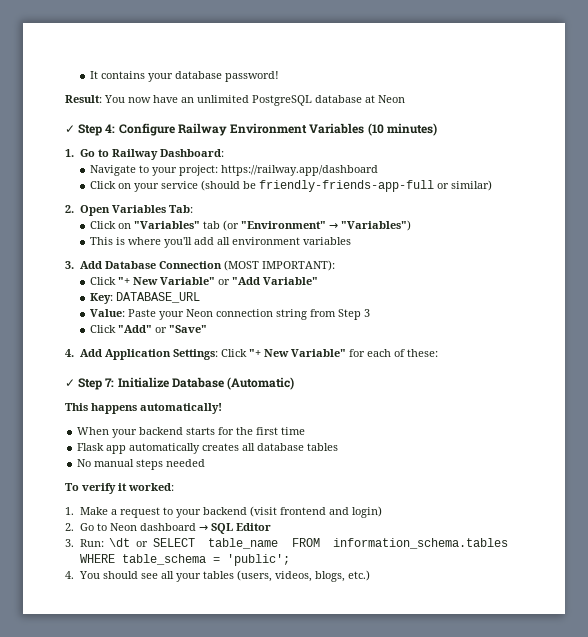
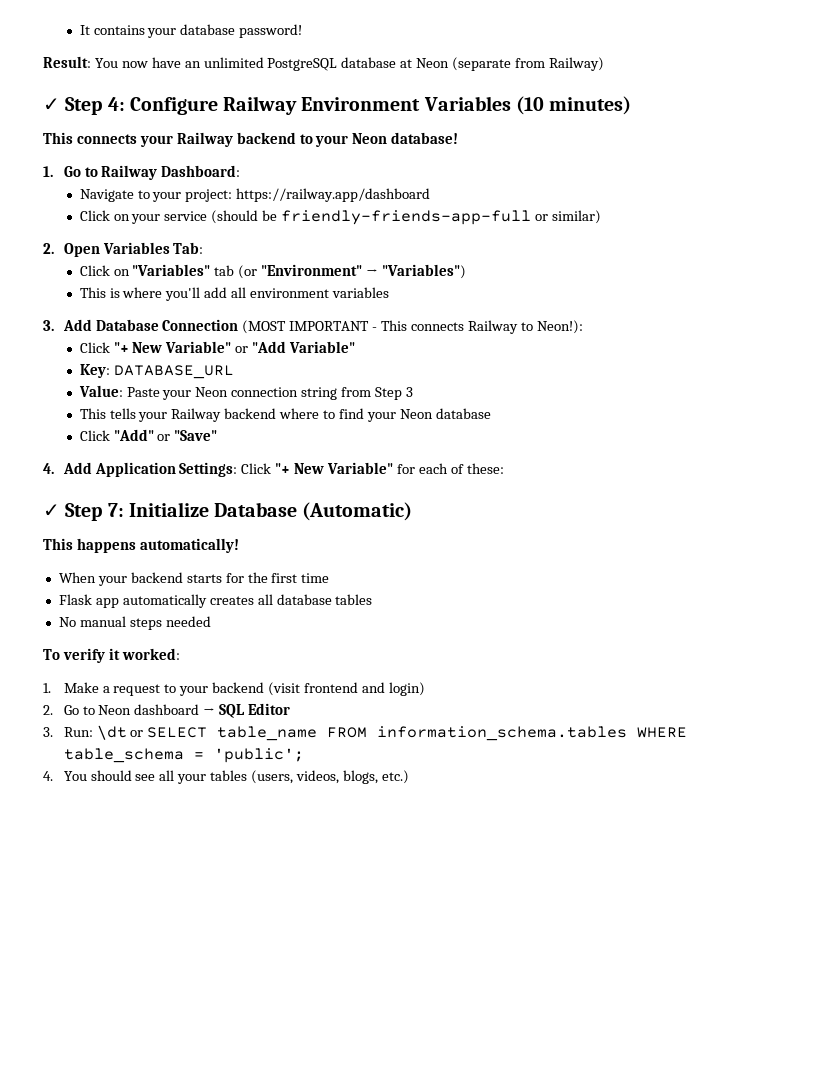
(405, 99) none -> [452,57,604,71] (separate from Railway)
(437, 129) none -> [43,132,459,147] // This connects your Railway backend to your Neon database!
[261,260,335,271] IMPORTANT): -> [289,320,583,334] IMPORTANT - This connects Railway to Neon!):
(370, 313) none -> [79,408,491,422] // This tells your Railway backend where to find your Neon database

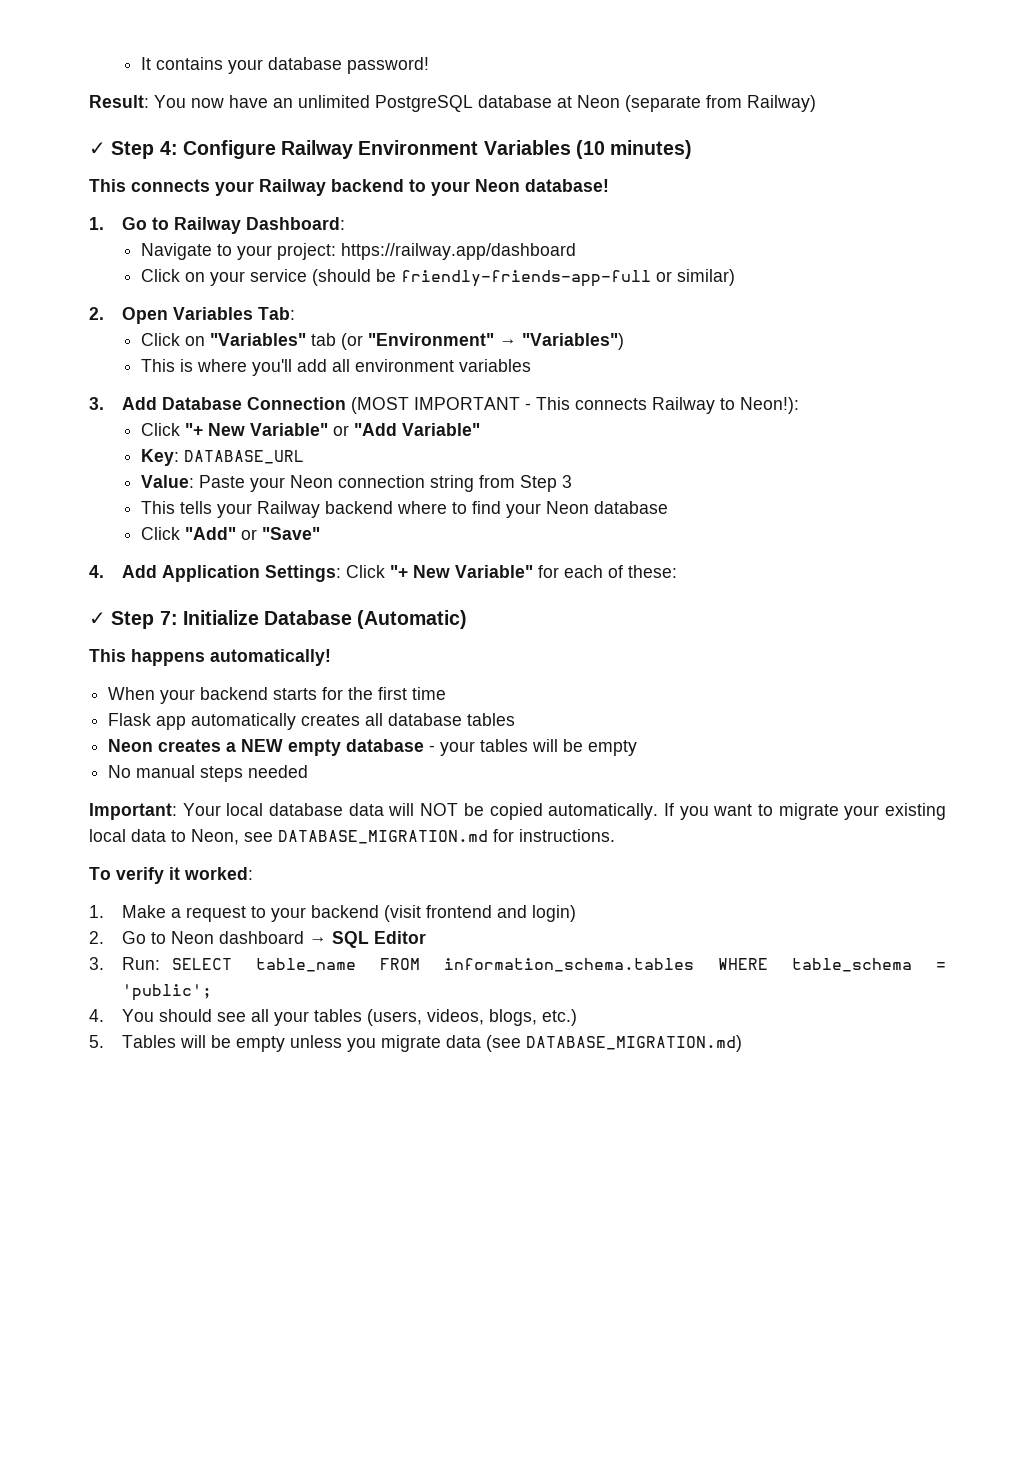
[58,616,211,630] No manual steps needed -> [108,739,638,756] [108,765,309,782] [89,803,946,820] [89,829,615,845] Neon creates a NEW empty database - your tables will be empty // No manual steps needed // Important: Your local database data will NOT be copied automatically. If you want to migrate your existing local data to Neon, see DATABASE_MIGRATION.md for instructions.
[96,725,144,740] \dt or -> (160, 963) none
(409, 777) none -> [89,1035,742,1052] // 5. Tables will be empty unless you migrate data (see DATABASE_MIGRATION.md)

